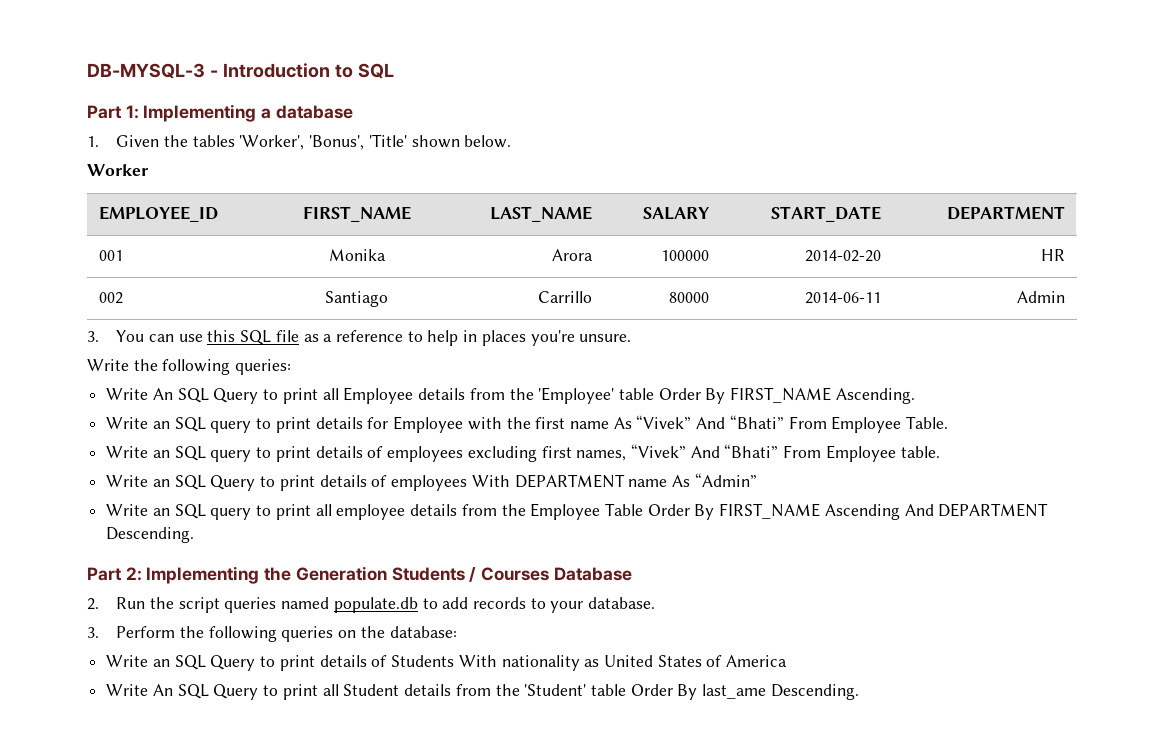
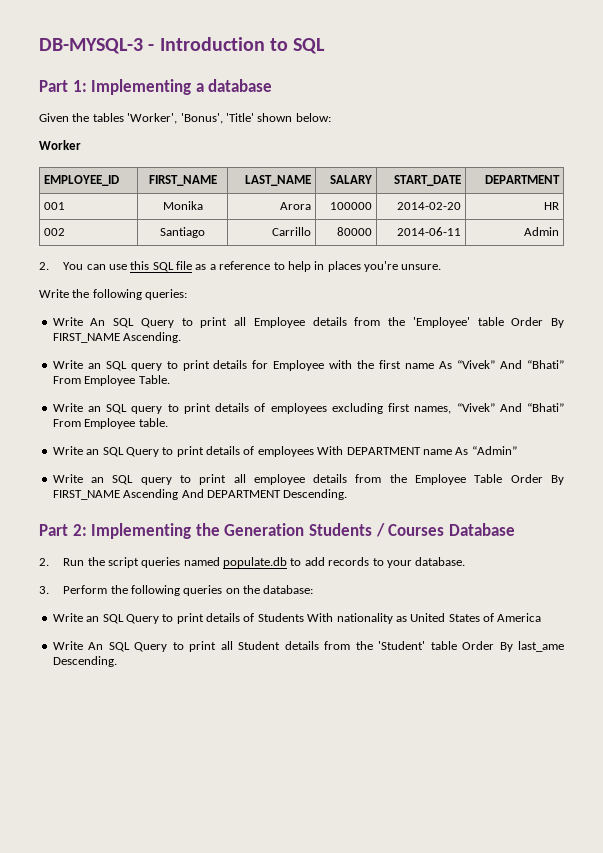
[87,136,99,147] 1. -> (273, 85) none
[464,135,512,148] below. -> [295,113,331,122] below:
[87,331,99,342] 3. -> [39,262,49,270] 2.

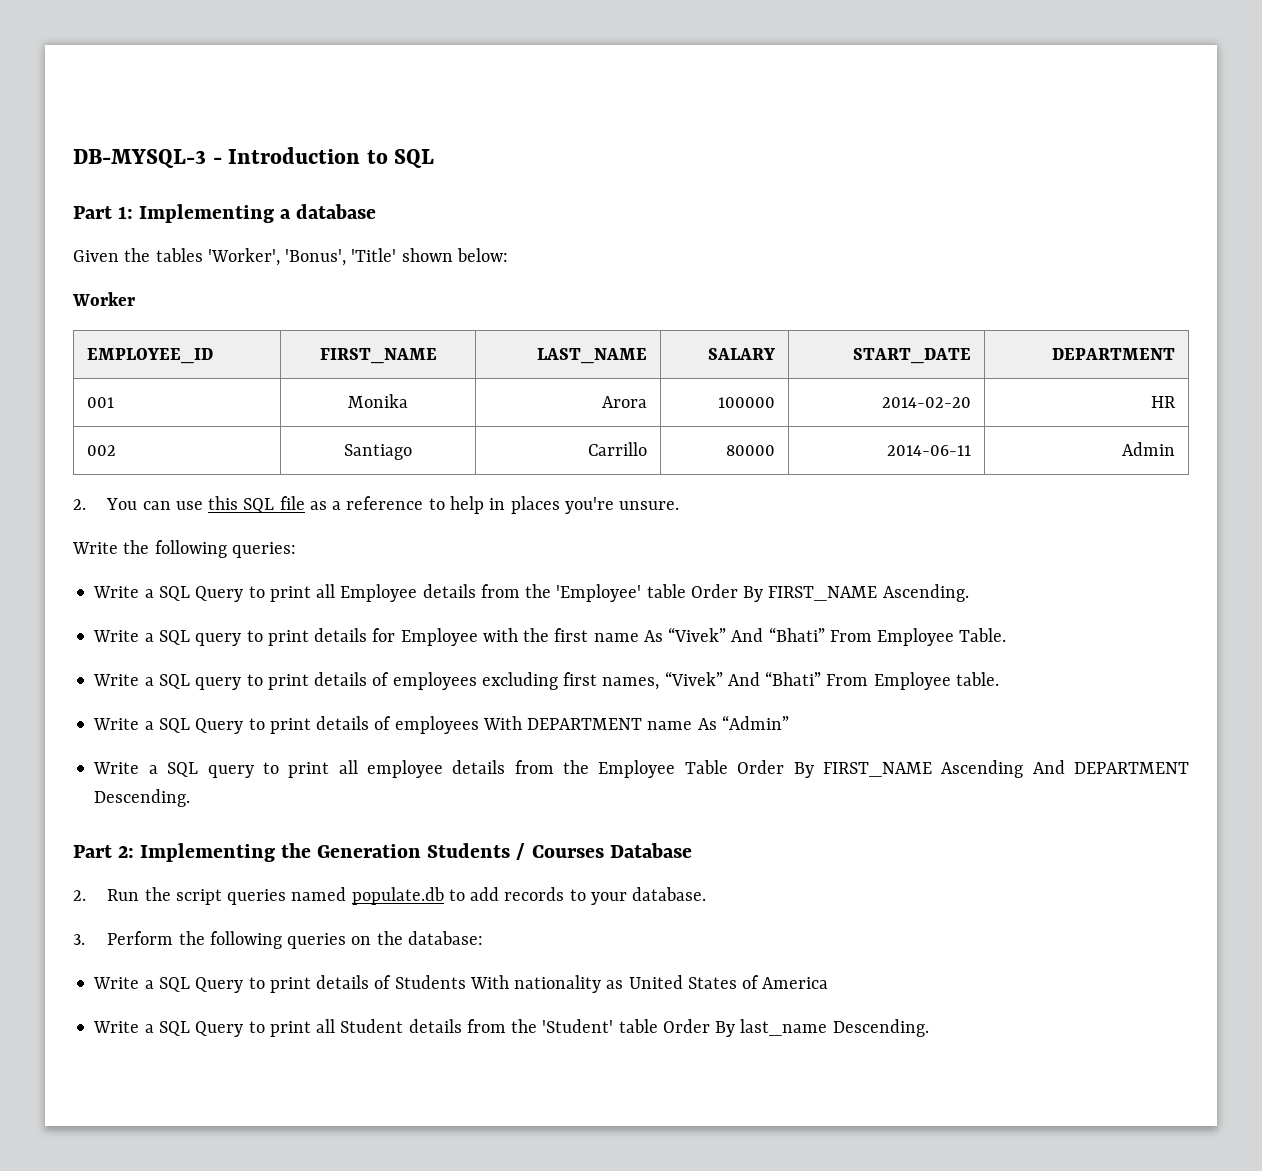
[90,318,106,326] An -> [144,589,154,598] a
[87,363,101,369] an -> [144,633,154,642] a
[87,406,101,412] an -> [144,677,154,686] a
[86,449,100,455] an -> [144,721,154,730] a
[91,477,105,483] an -> [148,765,158,774] a
[86,616,100,622] an -> [144,980,154,989] a
[88,642,104,650] An -> [144,1024,154,1033] a
[518,641,564,652] last_ame -> [740,1019,828,1036] last_name

